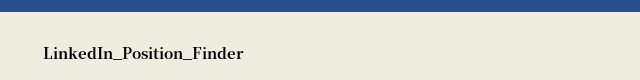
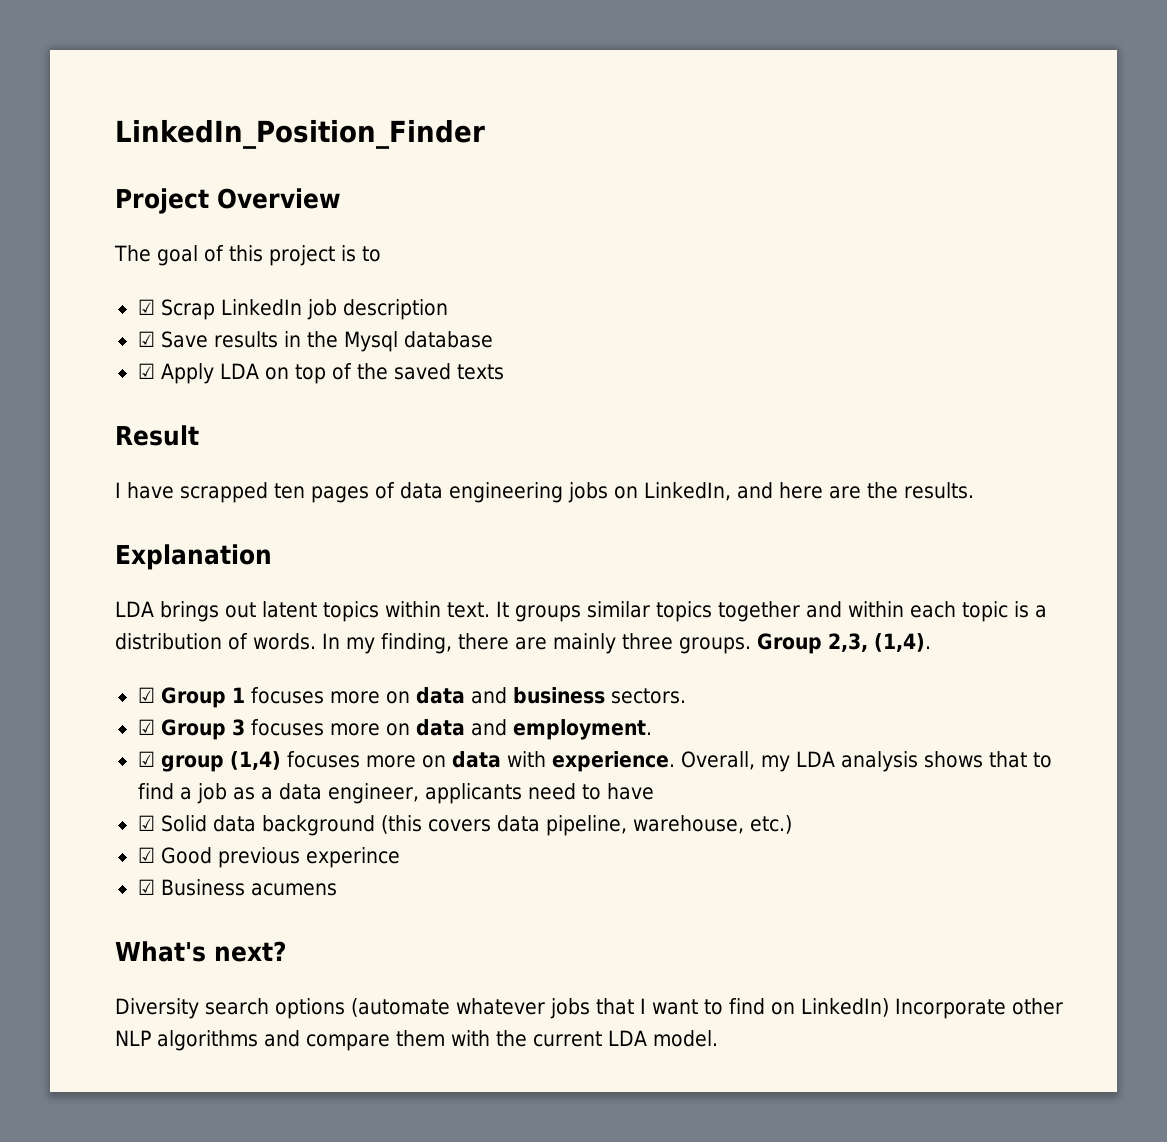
(244, 53) none -> [115,188,341,214] [114,245,381,266] [137,299,448,320] [137,331,493,352] [137,363,504,384] [115,425,199,446] [115,482,974,503] [115,544,272,570] [115,601,1047,622] [115,633,931,654] [137,687,686,708] [137,719,652,740] [137,751,1052,772] [137,783,654,804] [137,815,792,836] [137,847,400,868] [137,879,337,896] [115,941,287,962] [115,998,1063,1019] [115,1030,718,1051] // Project Overview // The goal of this project is to // ☑ Scrap LinkedIn job description // ☑ Save results in the Mysql database // ☑ Apply LDA on top of the saved texts // Result // I have scrapped ten pages of data engineering jobs on LinkedIn, and here are the results. // Explanation // LDA brings out latent topics within text. It groups similar topics together and within each topic is a distribution of words. In my finding, there are mainly three groups. Group 2,3, (1,4). // ☑ Group 1 focuses more on data and business sectors. // ☑ Group 3 focuses more on data and employment. // ☑ group (1,4) focuses more on data with experience. Overall, my LDA analysis shows that to find a job as a data engineer, applicants need to have // ☑ Solid data background (this covers data pipeline, warehouse, etc.) // ☑ Good previous experince // ☑ Business acumens // What's next? // Diversity search options (automate whatever jobs that I want to find on LinkedIn) Incorporate other NLP algorithms and compare them with the current LDA model.

